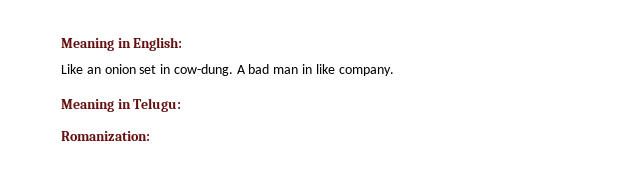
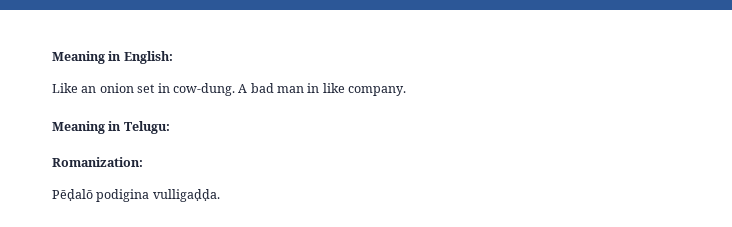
(150, 136) none -> [52,189,220,202] // Pēḍalō podigina vulligaḍḍa.

